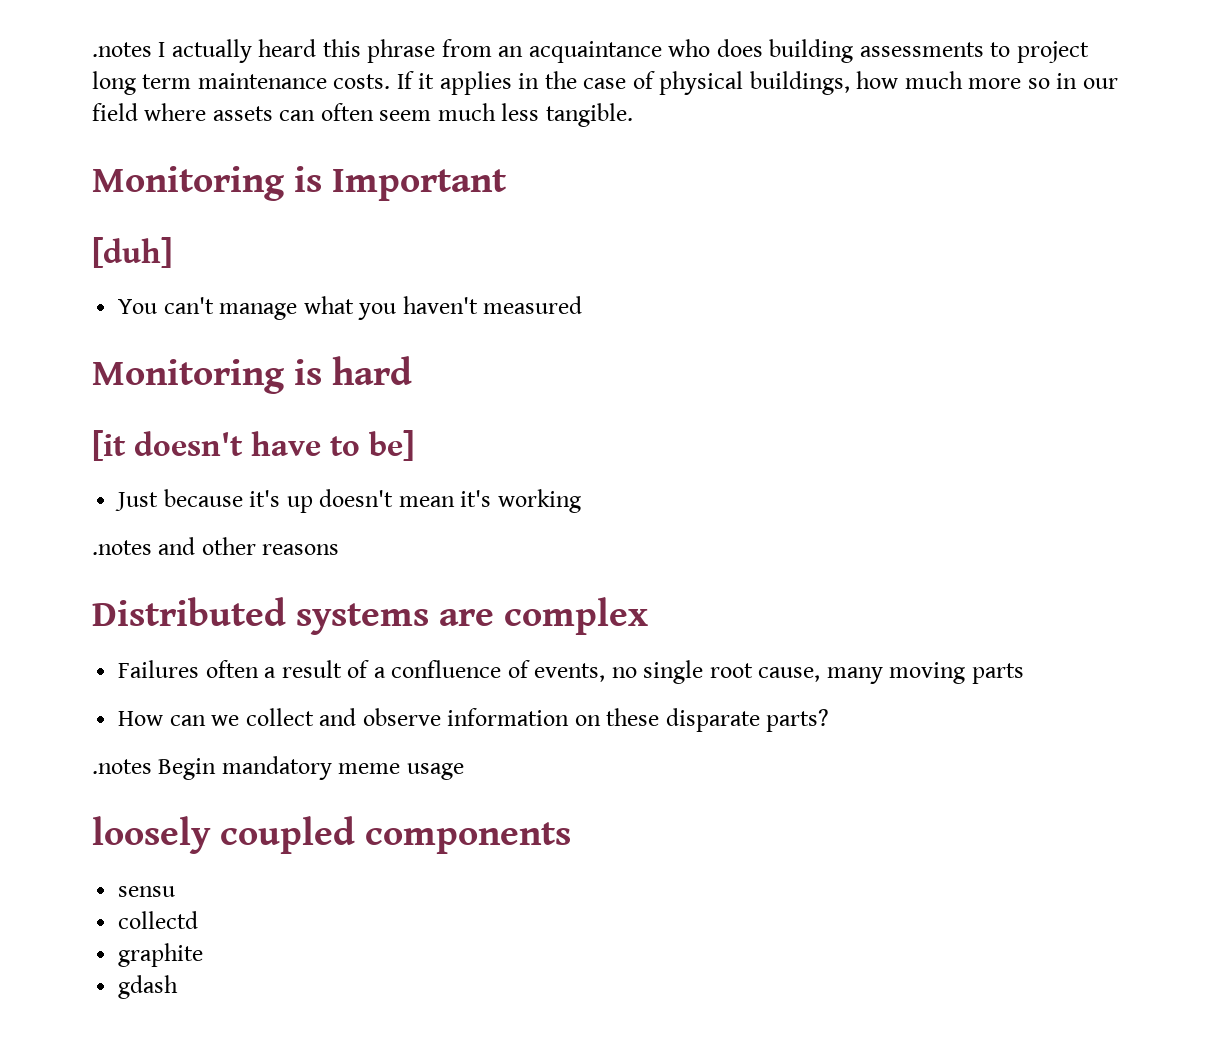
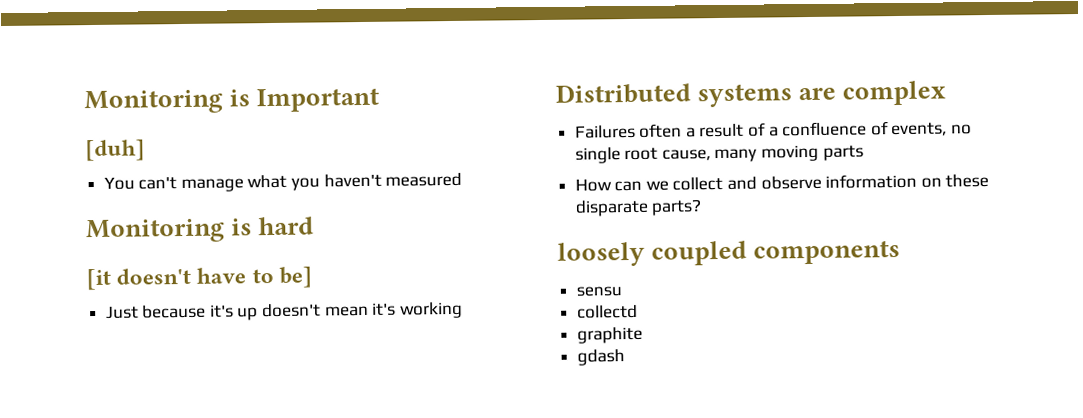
[92,39,1089,63] [92,71,1118,95] [92,103,633,127] .notes I actually heard this phrase from an acquaintance who does building assessments to project long term maintenance costs. If it applies in the case of physical buildings, how much more so in our field where assets can often seem much less tangible. // -> (84, 102) none
[92,537,340,555] // .notes and other reasons -> (463, 310) none
[92,756,464,780] // .notes Begin mandatory meme usage -> (703, 207) none

